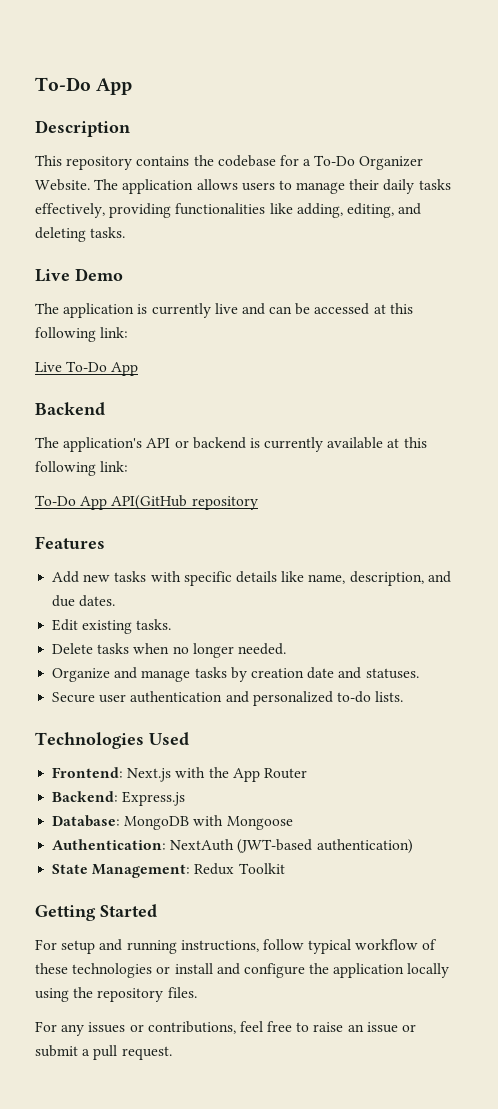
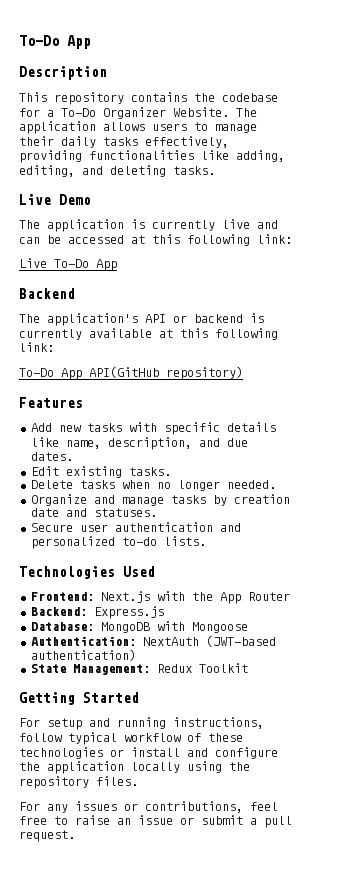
[191,496,258,510] repository -> [166,366,243,380] repository)

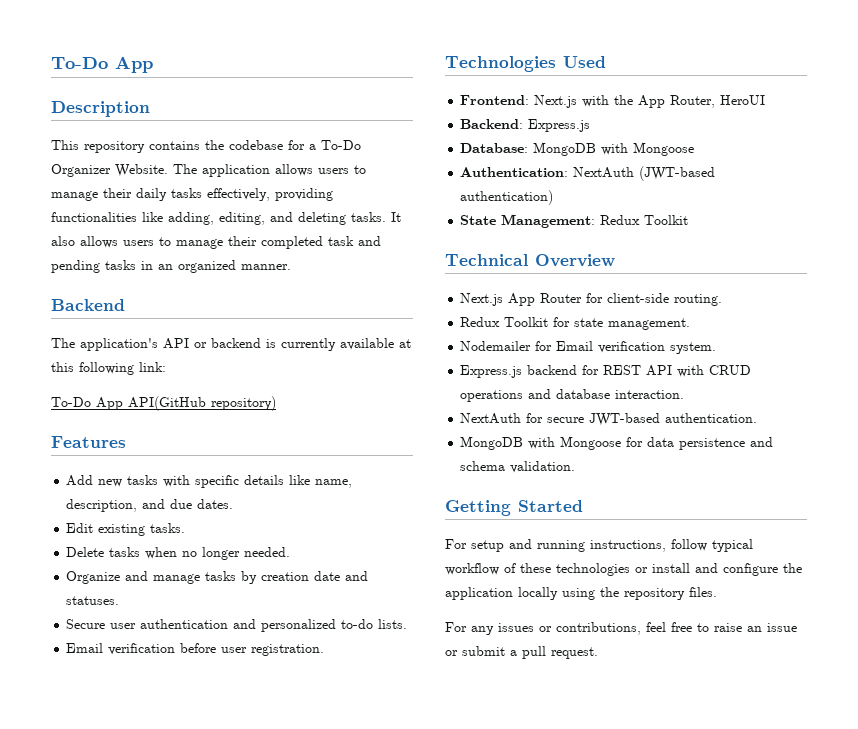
[19,194,91,205] [19,219,278,232] [19,234,292,246] [19,258,117,271] // Live Demo // The application is currently live and can be accessed at this following link: // Live To-Do App -> [391,212,401,222] [51,236,381,249] [51,260,291,273] It also allows users to manage their completed task and pending tasks in an organized manner.
(206, 541) none -> [66,643,325,656] // Email verification before user registration.
[247,592,290,601] Router -> [670,95,766,108] Router, HeroUI
(248, 668) none -> [445,254,615,267] [460,293,723,306] [460,317,691,330] [460,341,717,354] [460,365,752,378] [460,389,685,402] [460,413,758,426] [460,436,774,450] [460,461,576,473] // Technical Overview // Next.js App Router for client-side routing. // Redux Toolkit for state management. // Nodemailer for Email verification system. // Express.js backend for REST API with CRUD operations and database interaction. // NextAuth for secure JWT-based authentication. // MongoDB with Mongoose for data persistence and schema validation.

